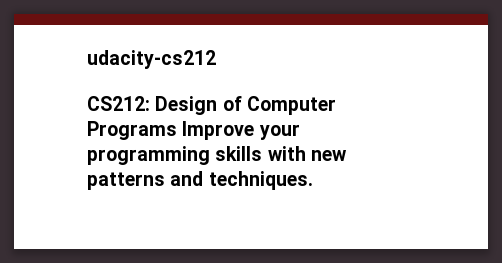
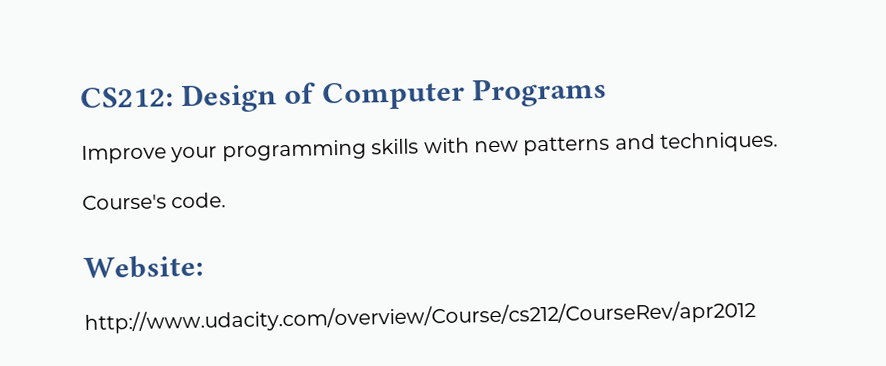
[87,50,216,69] udacity-cs212 // -> (80, 97) none
(177, 130) none -> (607, 92) //
(313, 180) none -> [82,192,227,210] [83,254,204,279] [84,299,756,334] // Course's code. // Website: // http://www.udacity.com/overview/Course/cs212/CourseRev/apr2012

